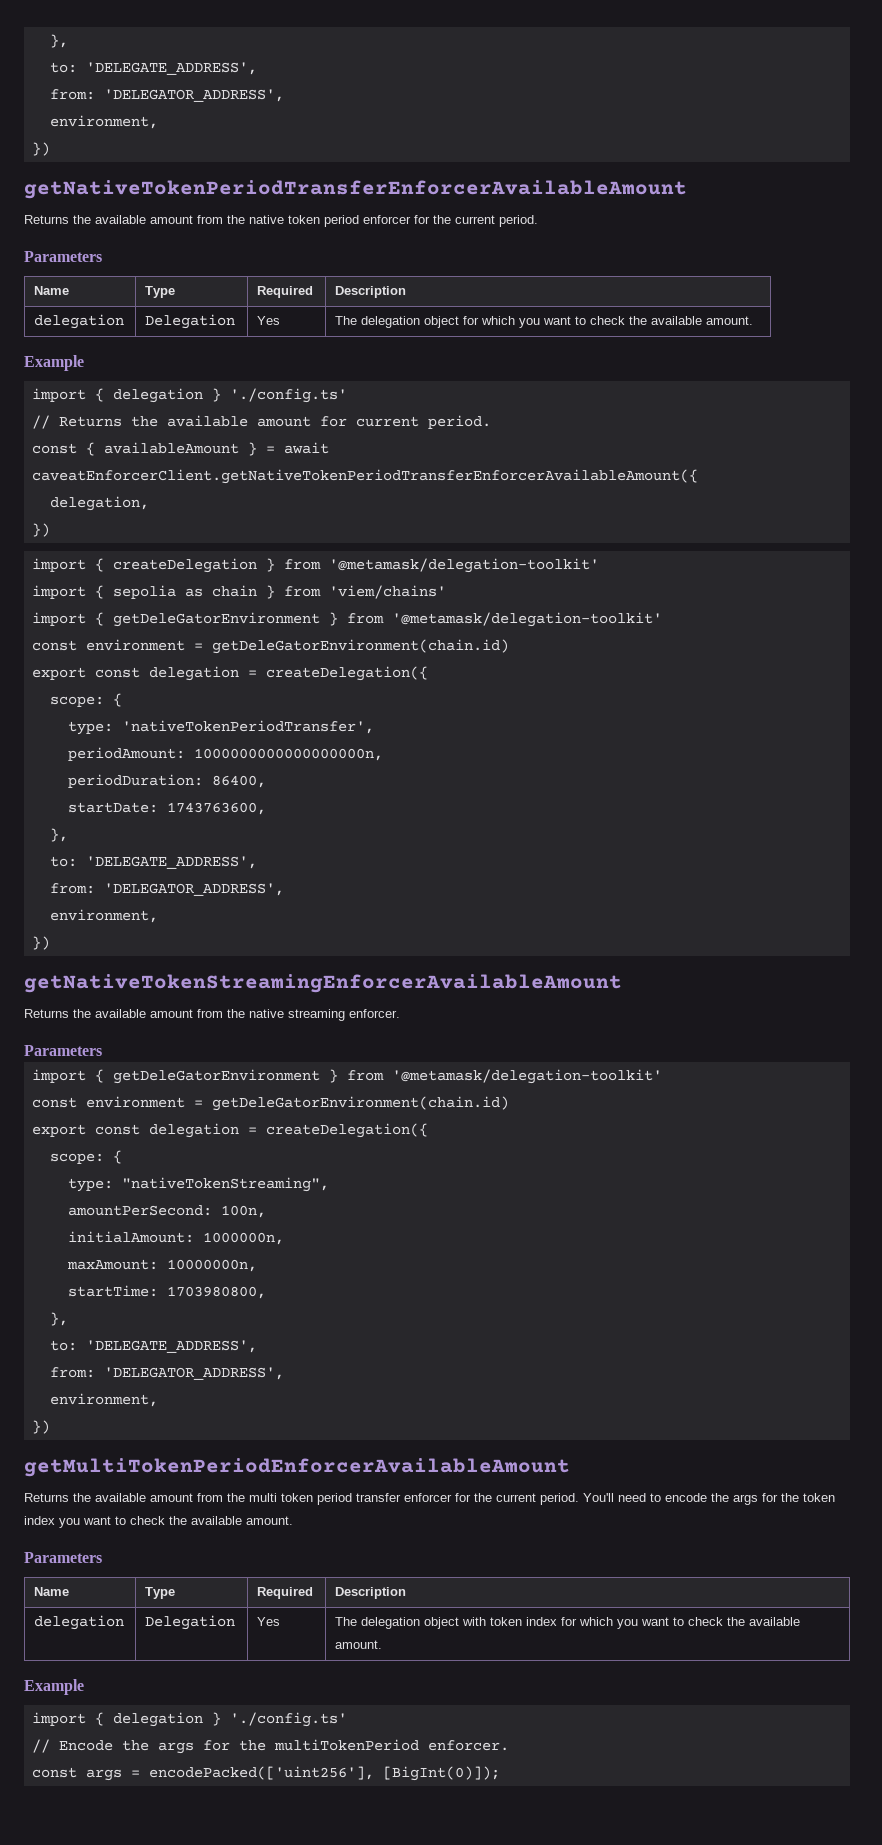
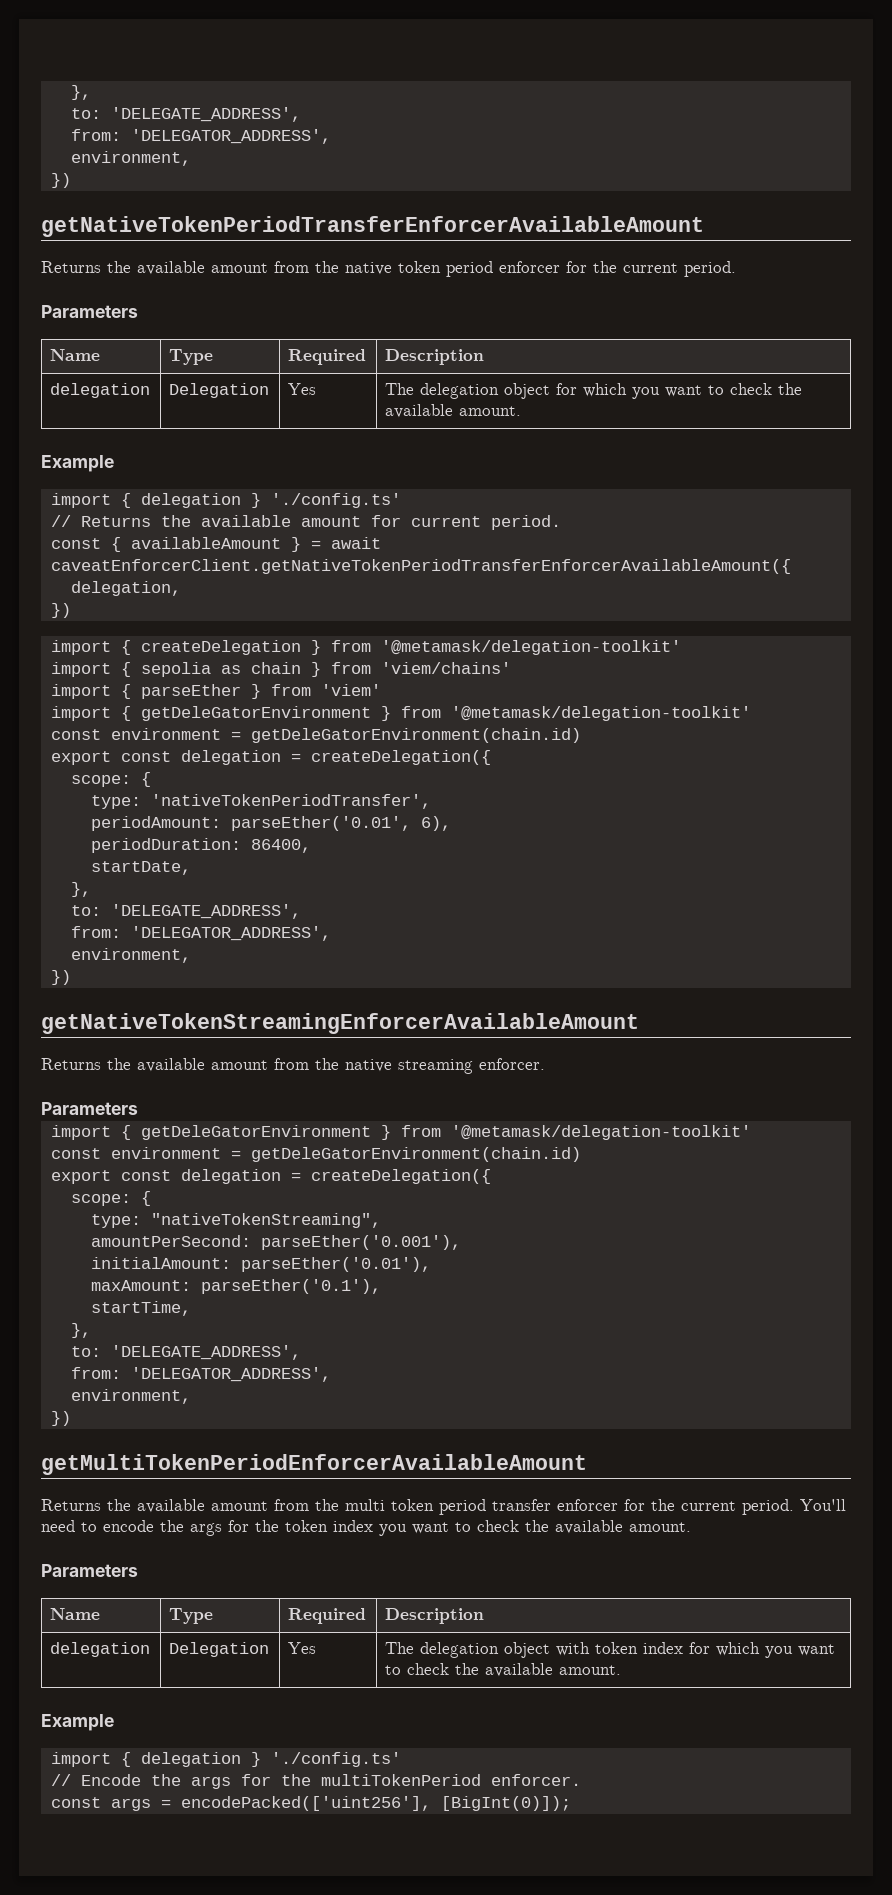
(446, 592) none -> [50,684,381,699] // import { parseEther } from 'viem'
[193,748,383,761] 1000000000000000000n, -> [230,816,451,831] parseEther('0.01', 6),
[67,802,266,815] startDate: 1743763600, -> [90,861,191,875] startDate,
[220,1205,266,1218] 100n, -> [260,1235,461,1250] parseEther('0.001'),
[202,1232,284,1245] 1000000n, -> [240,1257,431,1272] parseEther('0.01'),
[166,1259,257,1272] [67,1285,266,1299] 10000000n, // startTime: 1703980800, -> [200,1279,381,1294] [90,1301,191,1316] parseEther('0.1'), // startTime,

